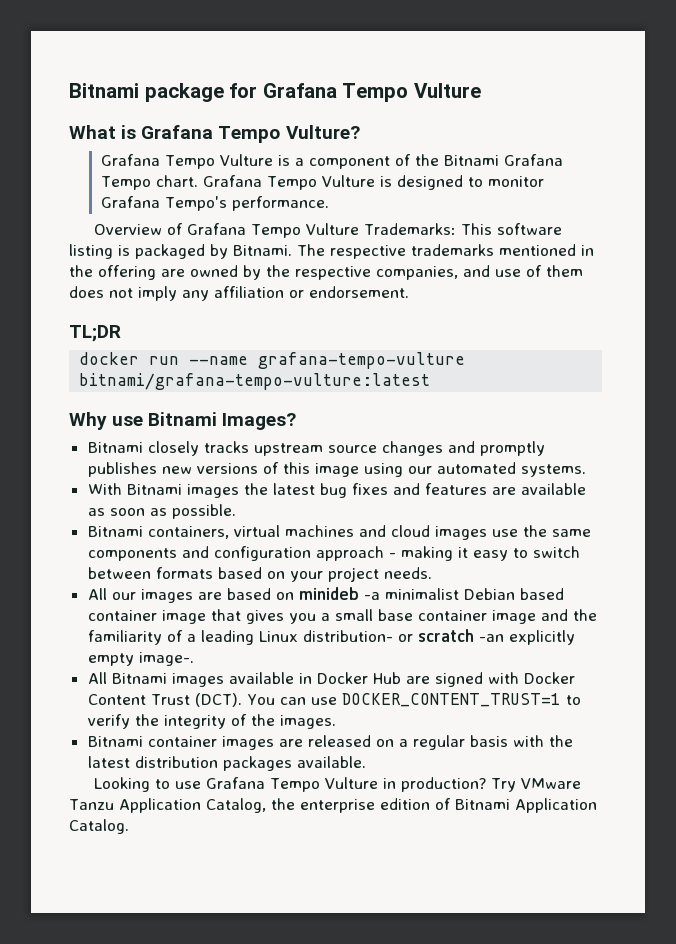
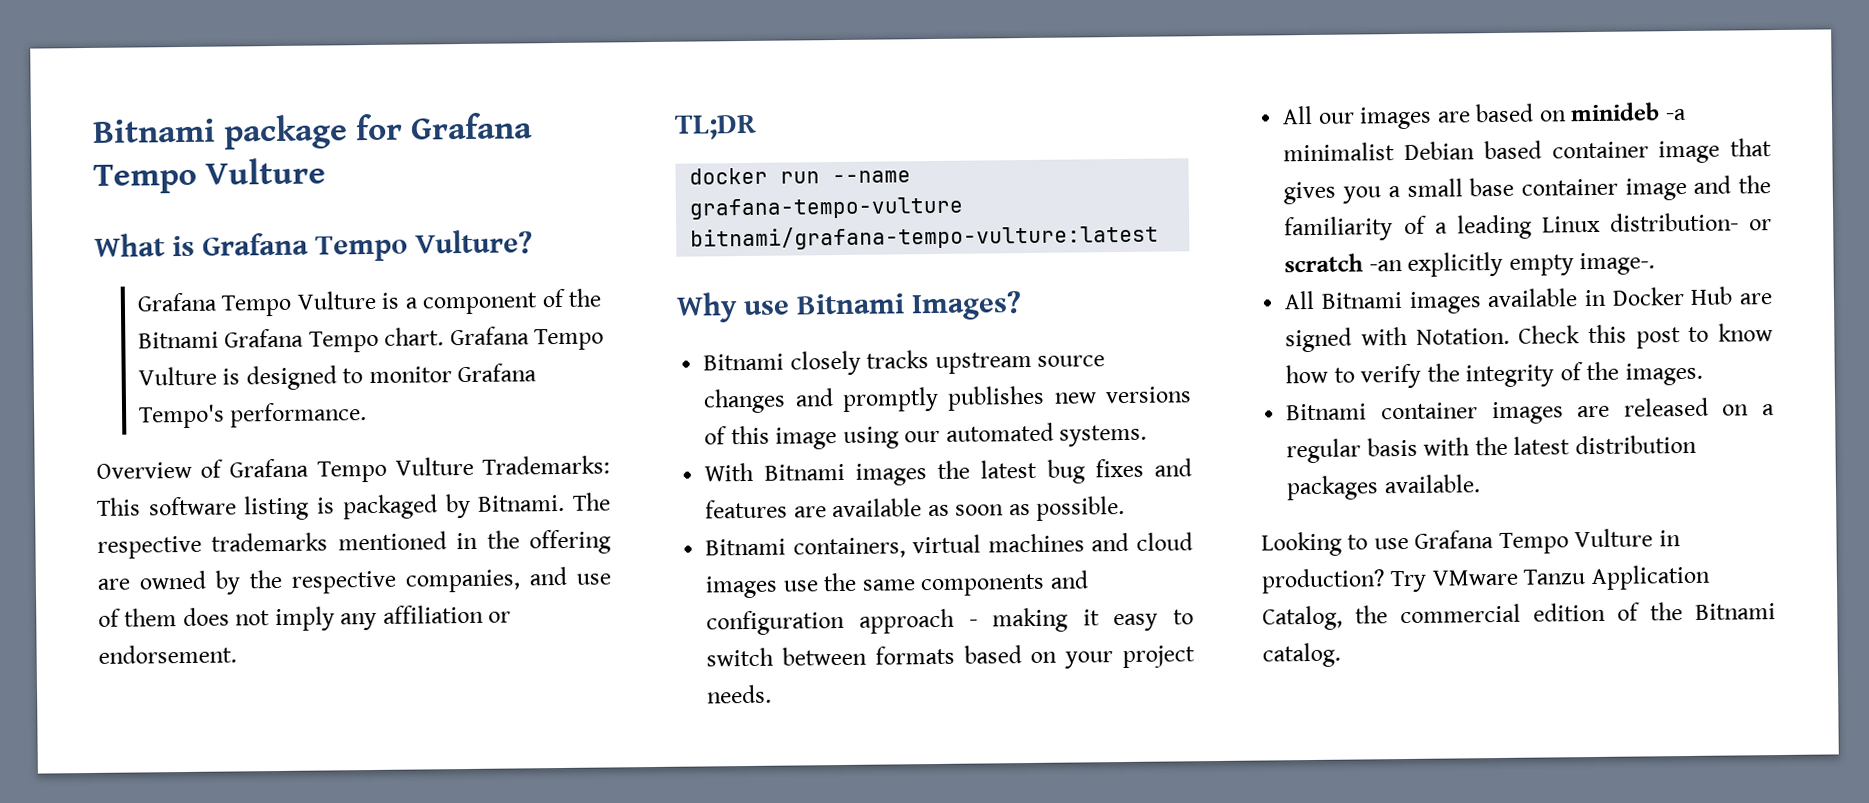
[523,672,575,684] [87,693,561,707] Docker Content Trust (DCT). You can use DOCKER_CONTENT_TRUST=1 -> [1415,323,1773,349] [1285,364,1329,384] Notation. Check this post to know how
[299,799,375,813] enterprise -> [1400,603,1521,624] commercial
[454,798,597,813] [69,819,129,834] Bitnami Application Catalog. -> [1650,602,1776,621] [1262,642,1341,668] the Bitnami catalog.

